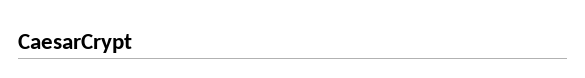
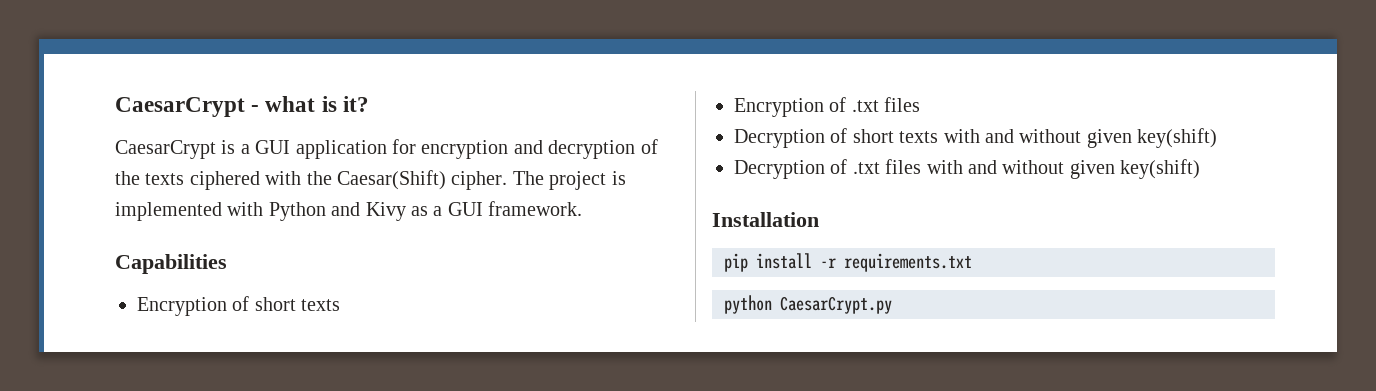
[18,34,132,53] CaesarCrypt -> [115,96,369,117] [115,139,658,159] [115,170,626,190] [115,201,583,221] [115,254,227,274] [137,296,341,316] [734,97,921,117] [734,128,1218,148] [734,159,1201,179] [712,212,819,227] [724,253,972,272] [724,295,892,314] CaesarCrypt - what is it? // CaesarCrypt is a GUI application for encryption and decryption of the texts ciphered with the Caesar(Shift) cipher. The project is implemented with Python and Kivy as a GUI framework. // Capabilities // Encryption of short texts // Encryption of .txt files // Decryption of short texts with and without given key(shift) // Decryption of .txt files with and without given key(shift) // Installation // pip install -r requirements.txt // python CaesarCrypt.py

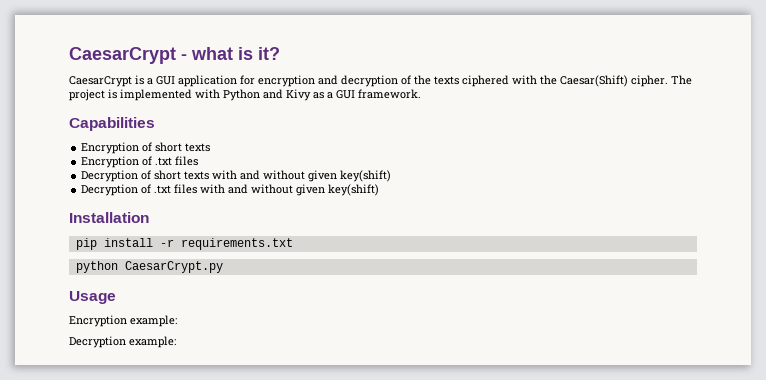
(892, 305) none -> [69,291,116,304] [69,315,177,327] [69,336,176,348] // Usage // Encryption example: // Decryption example:

